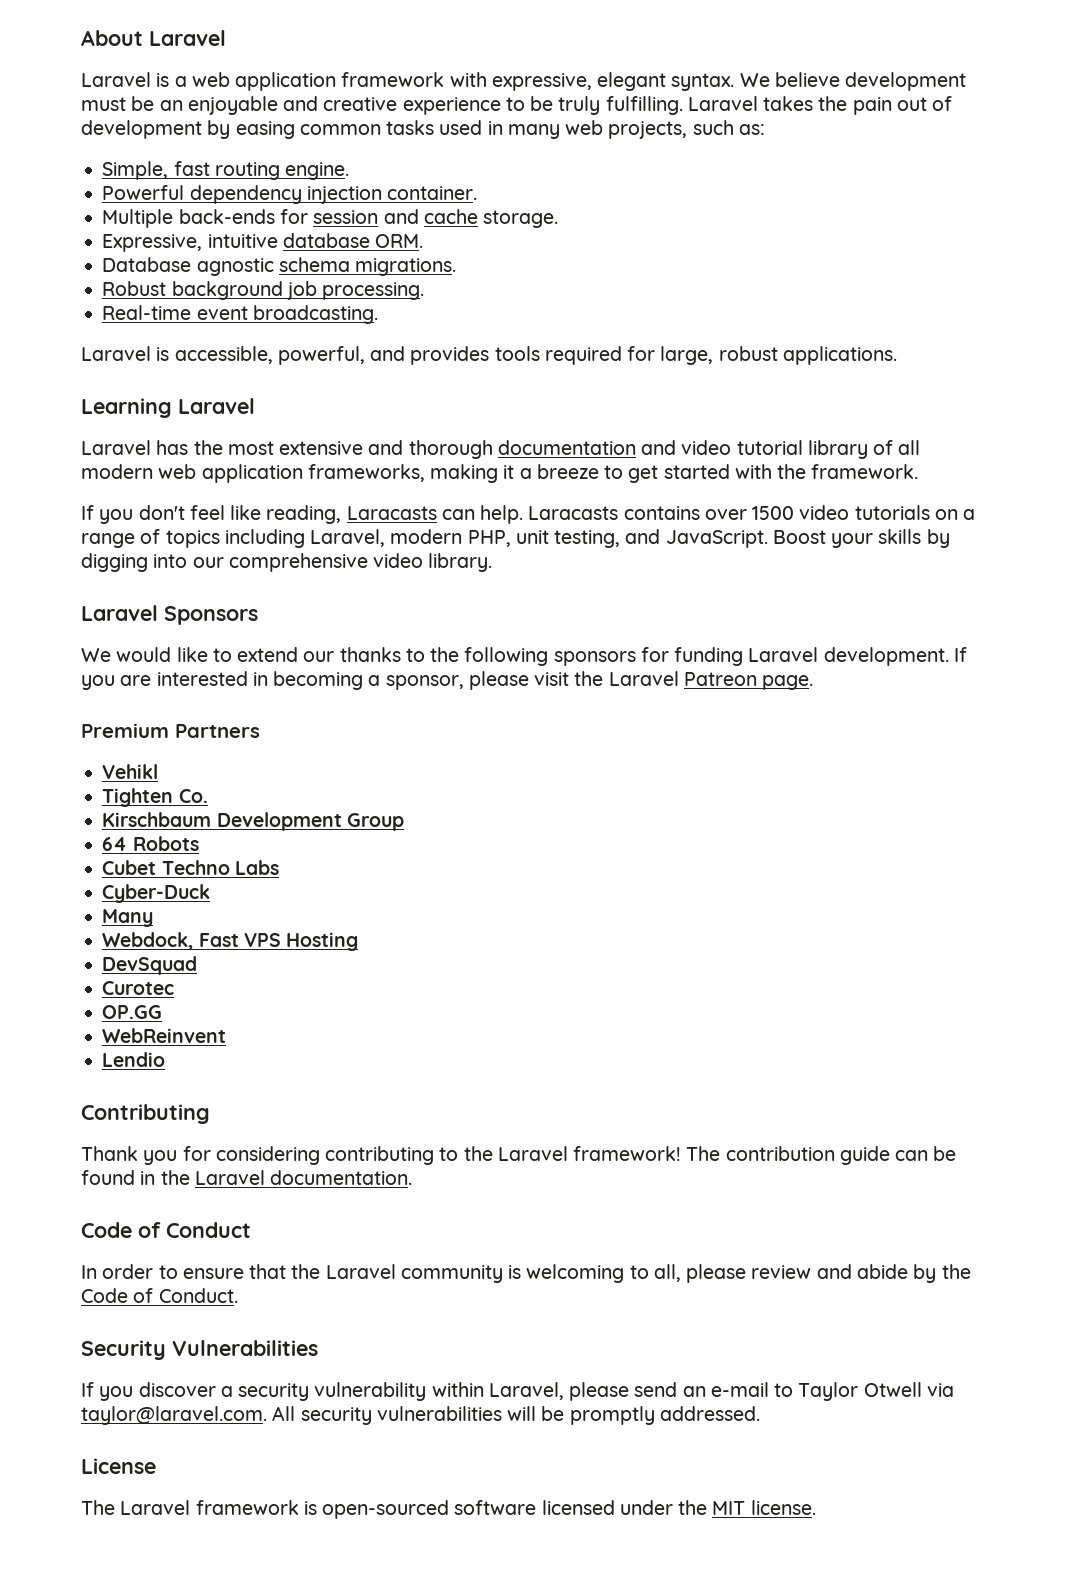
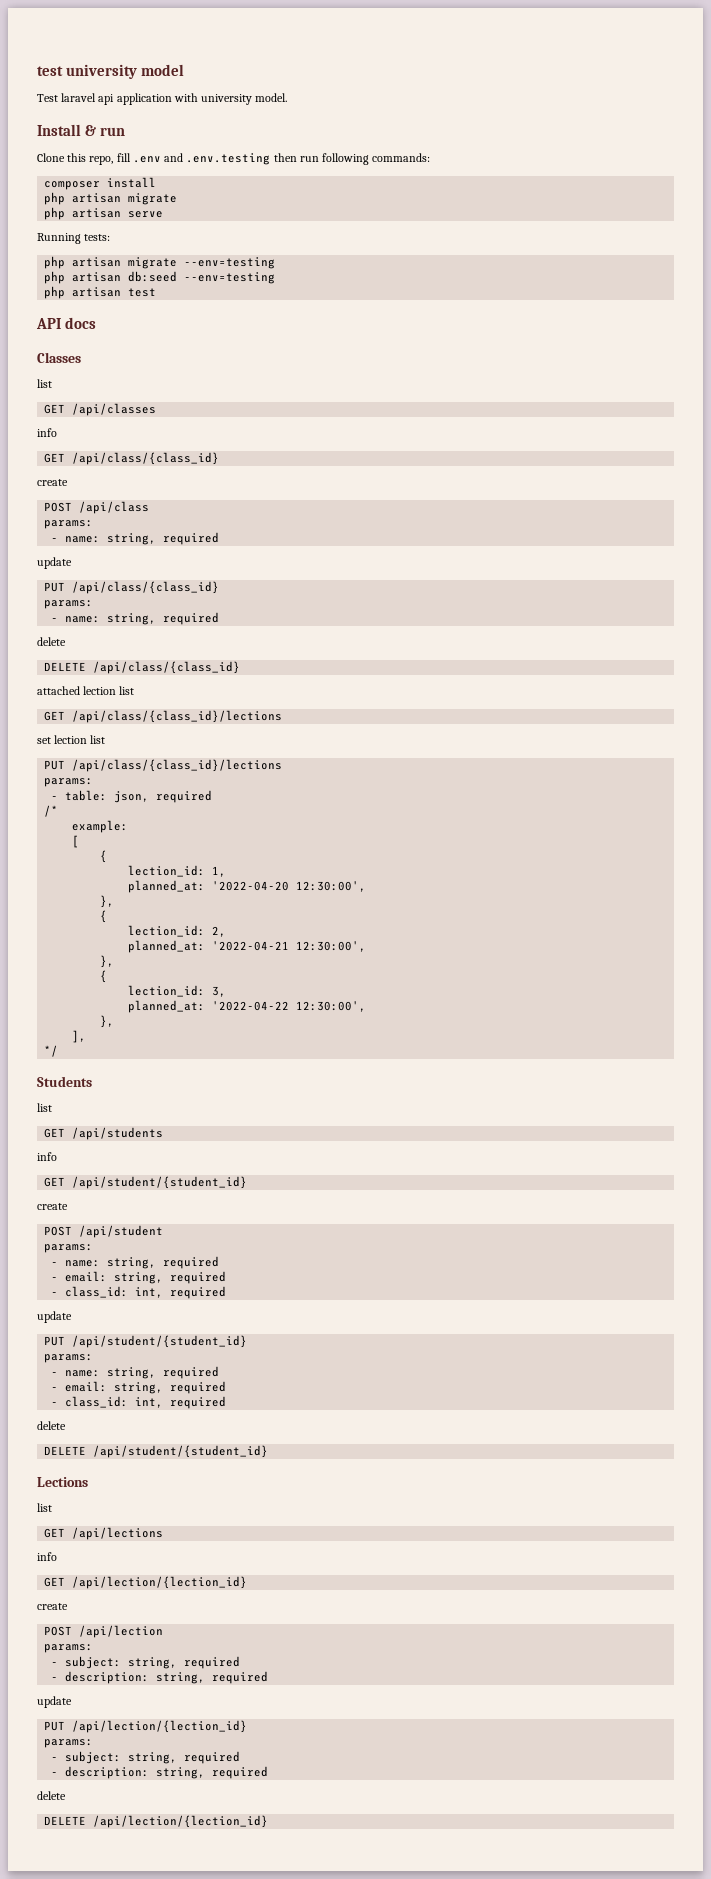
[81,30,226,46] [81,72,967,91] [81,96,953,115] [81,120,765,139] [102,161,350,180] [102,185,478,204] [102,209,559,228] [102,233,424,252] [102,257,457,276] [102,281,425,300] [102,305,378,324] [81,346,897,365] [81,398,255,418] [81,440,921,459] [81,464,919,483] [81,505,976,524] [81,529,950,548] [81,553,493,572] [81,605,258,625] [81,647,967,666] [81,671,814,690] [81,723,260,738] [102,764,159,779] [102,788,208,807] [102,812,404,831] [102,836,199,851] [102,860,279,875] [102,884,211,903] [102,909,154,927] [102,932,359,951] [102,956,198,975] [102,981,175,995] [102,1005,163,1019] [102,1028,227,1043] [102,1052,166,1067] [81,1104,210,1124] [81,1146,957,1165] [81,1170,413,1185] [81,1222,251,1238] [81,1264,971,1283] [81,1288,238,1303] [81,1340,318,1360] [81,1382,954,1401] [81,1406,760,1425] [81,1458,156,1474] [81,1500,816,1519] About Laravel // Laravel is a web application framework with expressive, elegant syntax. We believe development must be an enjoyable and creative experience to be truly fulfilling. Laravel takes the pain out of development by easing common tasks used in many web projects, such as: // Simple, fast routing engine. // Powerful dependency injection container. // Multiple back-ends for session and cache storage. // Expressive, intuitive database ORM. // Database agnostic schema migrations. // Robust background job processing. // Real-time event broadcasting. // Laravel is accessible, powerful, and provides tools required for large, robust applications. // Learning Laravel // Laravel has the most extensive and thorough documentation and video tutorial library of all modern web application frameworks, making it a breeze to get started with the framework. // If you don't feel like reading, Laracasts can help. Laracasts contains over 1500 video tutorials on a range of topics including Laravel, modern PHP, unit testing, and JavaScript. Boost your skills by digging into our comprehensive video library. // Laravel Sponsors // We would like to extend our thanks to the following sponsors for funding Laravel development. If you are interested in becoming a sponsor, please visit the Laravel Patreon page. // Premium Partners // Vehikl // Tighten Co. // Kirschbaum Development Group // 64 Robots // Cubet Techno Labs // Cyber-Duck // Many // Webdock, Fast VPS Hosting // DevSquad // Curotec // OP.GG // WebReinvent // Lendio // Contributing // Thank you for considering contributing to the Laravel framework! The contribution guide can be found in the Laravel documentation. // Code of Conduct // In order to ensure that the Laravel community is welcoming to all, please review and abide by the Code of Conduct. // Security Vulnerabilities // If you discover a security vulnerability within Laravel, please send an e-mail to Taylor Otwell via taylor@laravel.com. All security vulnerabilities will be promptly addressed. // License // The Laravel framework is open-sourced software licensed under the MIT license. -> [37,64,185,79] [37,93,288,105] [37,124,126,136] [37,153,431,165] [44,177,157,190] [44,192,178,205] [44,207,164,220] [37,233,111,244] [44,256,276,269] [44,271,276,284] [44,286,157,299] [36,317,97,329] [37,352,81,363] [37,379,52,388] [44,403,157,416] [37,428,57,437] [44,452,220,465] [37,479,68,486] [44,501,150,514] [44,520,94,529] [51,532,220,545] [37,557,72,569] [44,581,220,594] [44,600,94,609] [51,612,220,625] [37,637,66,646] [44,661,241,674] [37,686,135,695] [44,710,283,723] [37,735,106,744] [44,759,283,772] [44,778,94,787] [51,790,213,803] [44,805,59,817] [72,820,129,833] [72,835,80,848] [100,850,108,863] [128,865,227,877] [128,880,367,893] [100,895,115,908] [100,910,108,923] [128,925,227,937] [128,940,367,953] [100,955,115,968] [100,970,108,983] [128,985,227,997] [128,1000,367,1013] [100,1015,115,1028] [72,1030,87,1043] [44,1045,59,1057] [37,1076,92,1087] [37,1103,52,1112] [44,1127,164,1140] [37,1152,57,1161] [44,1176,248,1189] [37,1203,68,1210] [44,1225,164,1238] [44,1244,94,1253] [51,1256,220,1269] [51,1271,227,1284] [51,1286,227,1299] [37,1311,72,1323] [44,1335,248,1348] [44,1354,94,1363] [51,1366,220,1379] [51,1381,227,1394] [51,1396,227,1409] [37,1421,66,1430] [44,1445,269,1458] [37,1477,88,1487] [37,1503,52,1512] [44,1527,164,1540] [37,1552,57,1561] [44,1576,248,1589] [37,1603,68,1610] [44,1625,164,1638] [44,1644,94,1653] [51,1656,241,1669] [51,1671,269,1684] [37,1696,72,1708] [44,1720,248,1733] [44,1739,94,1748] [51,1751,241,1764] [51,1766,269,1779] [37,1791,66,1800] [44,1815,269,1828] test university model // Test laravel api application with university model. // Install & run // Clone this repo, fill .env and .env.testing then run following commands: // composer install // php artisan migrate // php artisan serve // Running tests: // php artisan migrate --env=testing // php artisan db:seed --env=testing // php artisan test // API docs // Classes // list // GET /api/classes // info // GET /api/class/{class_id} // create // POST /api/class // params: // - name: string, required // update // PUT /api/class/{class_id} // params: // - name: string, required // delete // DELETE /api/class/{class_id} // attached lection list // GET /api/class/{class_id}/lections // set lection list // PUT /api/class/{class_id}/lections // params: // - table: json, required // /* // example: // [ // { // lection_id: 1, // planned_at: '2022-04-20 12:30:00', // }, // { // lection_id: 2, // planned_at: '2022-04-21 12:30:00', // }, // { // lection_id: 3, // planned_at: '2022-04-22 12:30:00', // }, // ], // */ // Students // list // GET /api/students // info // GET /api/student/{student_id} // create // POST /api/student // params: // - name: string, required // - email: string, required // - class_id: int, required // update // PUT /api/student/{student_id} // params: // - name: string, required // - email: string, required // - class_id: int, required // delete // DELETE /api/student/{student_id} // Lections // list // GET /api/lections // info // GET /api/lection/{lection_id} // create // POST /api/lection // params: // - subject: string, required // - description: string, required // update // PUT /api/lection/{lection_id} // params: // - subject: string, required // - description: string, required // delete // DELETE /api/lection/{lection_id}

